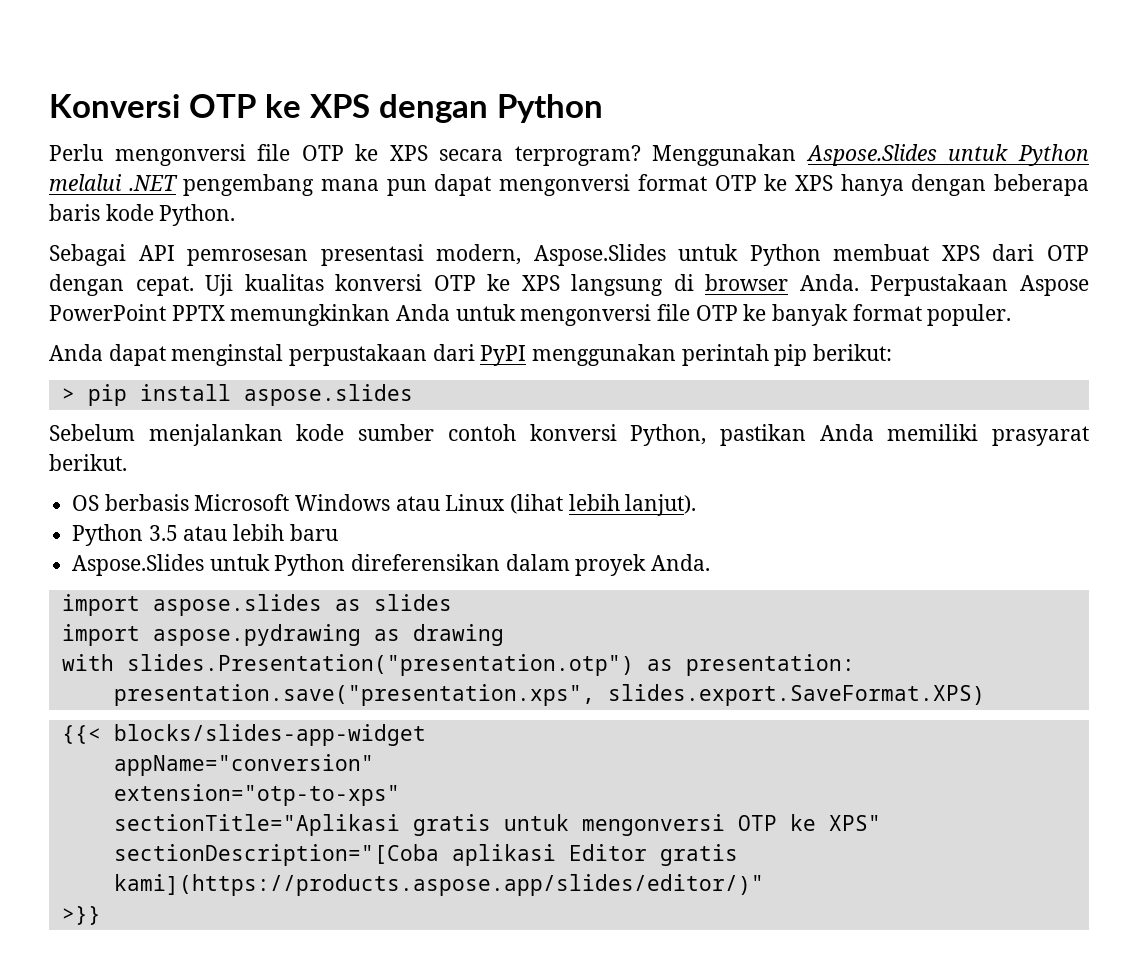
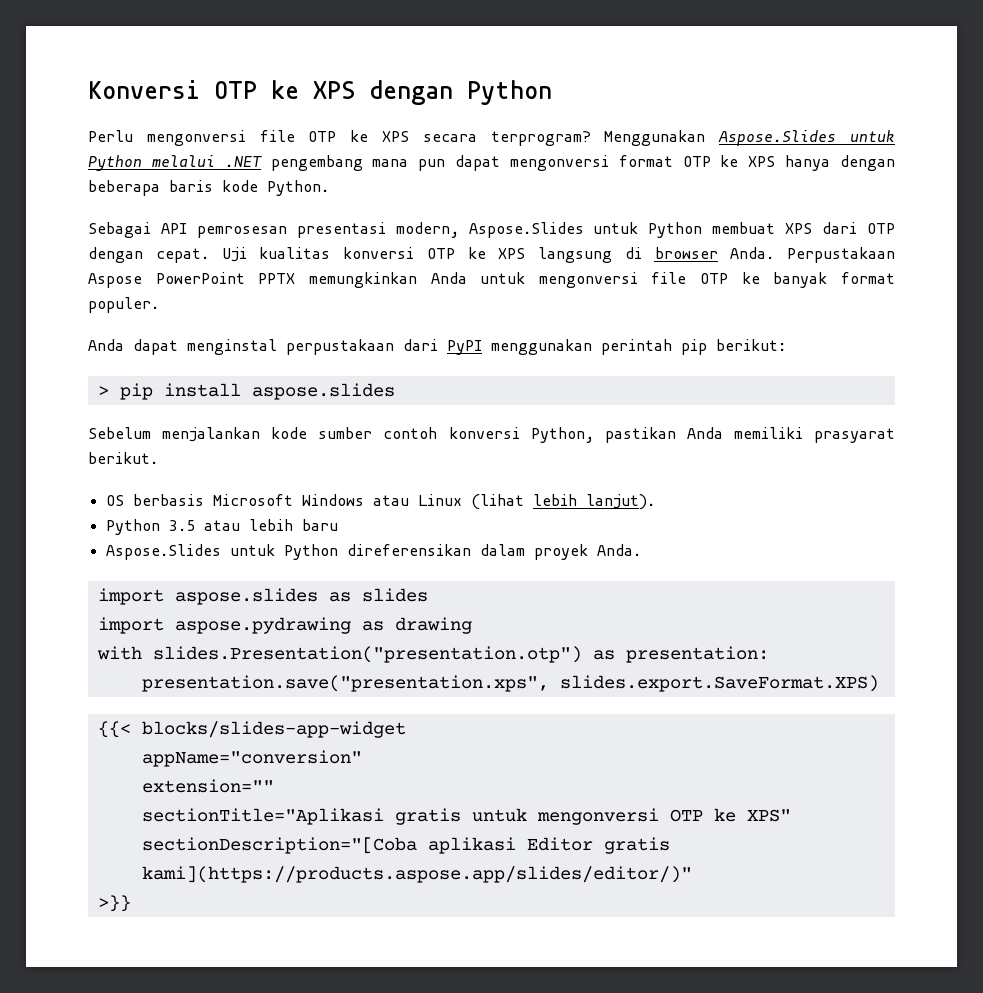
[113,784,400,806] extension="otp-to-xps" -> [141,779,274,793] extension=""

